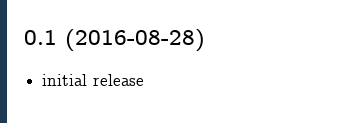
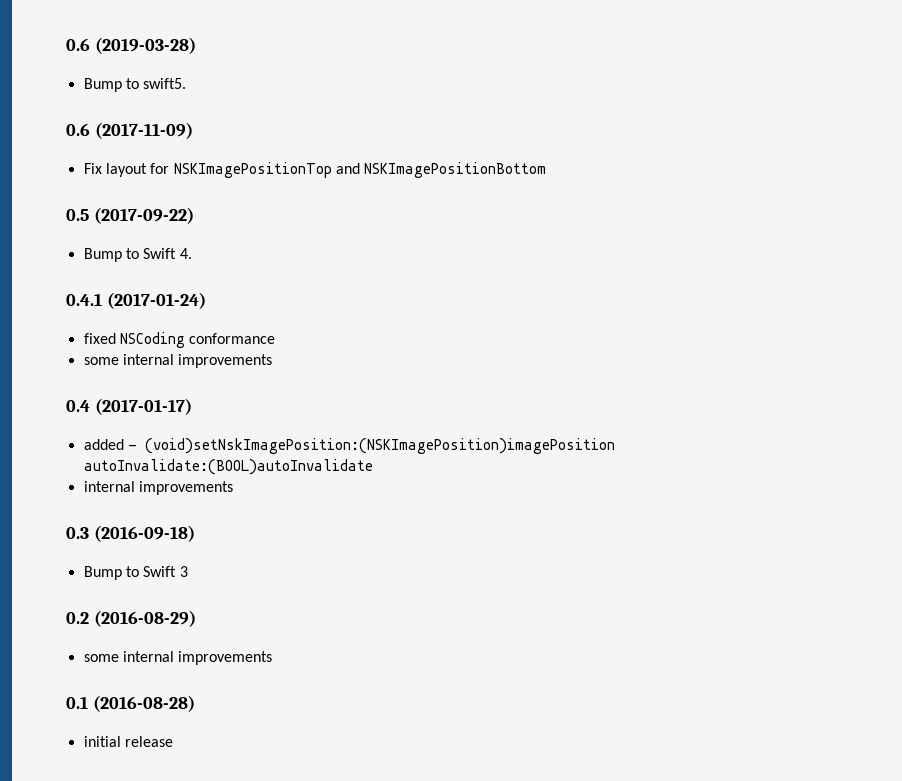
(24, 37) none -> [66,37,196,54] [83,78,187,92] [66,122,193,139] [83,162,547,178] [66,207,194,224] [83,248,192,262] [66,292,206,309] [83,332,276,348] [83,354,273,368] [66,398,192,415] [83,438,615,454] [83,459,373,475] [83,481,233,495] [66,525,195,542] [83,566,188,580] [66,610,196,627] [83,651,273,665] 0.6 (2019-03-28) // Bump to swift5. // 0.6 (2017-11-09) // Fix layout for NSKImagePositionTop and NSKImagePositionBottom // 0.5 (2017-09-22) // Bump to Swift 4. // 0.4.1 (2017-01-24) // fixed NSCoding conformance // some internal improvements // 0.4 (2017-01-17) // added - (void)setNskImagePosition:(NSKImagePosition)imagePosition autoInvalidate:(BOOL)autoInvalidate // internal improvements // 0.3 (2016-09-18) // Bump to Swift 3 // 0.2 (2016-08-29) // some internal improvements //

